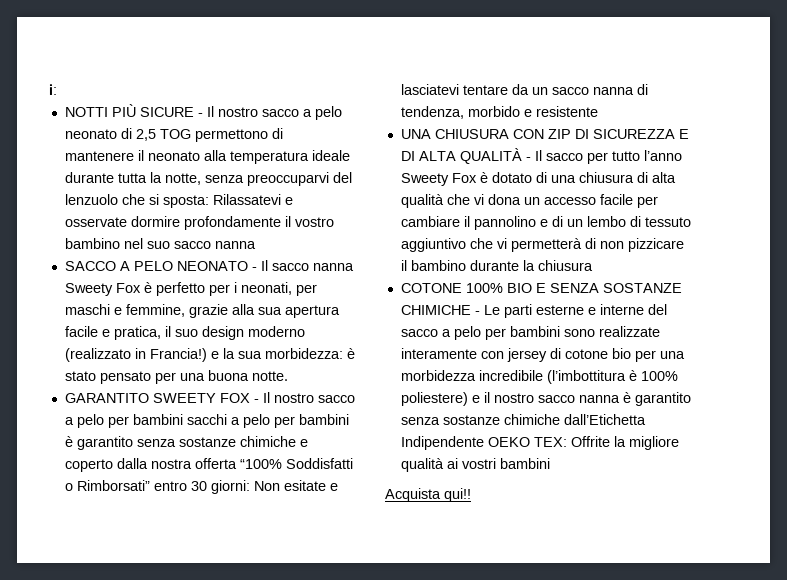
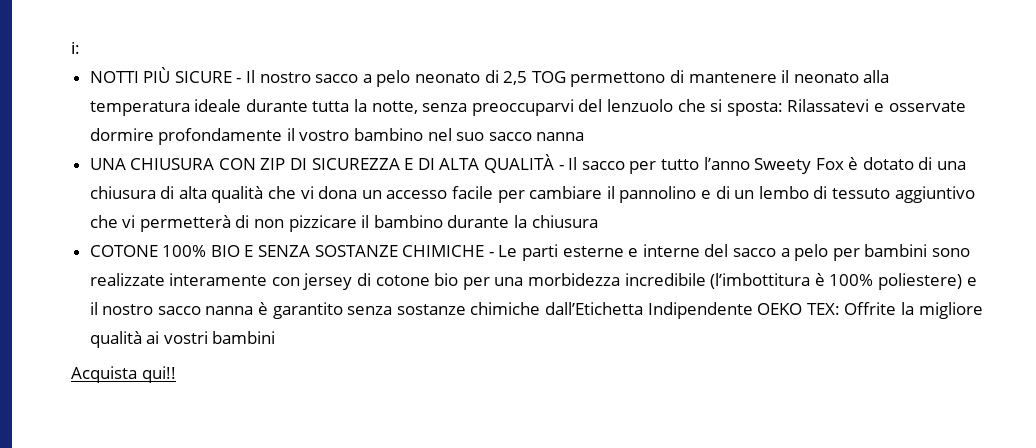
[64,260,354,271] [64,282,317,296] [64,304,340,318] [64,326,305,340] [64,348,355,362] [64,370,288,384] [64,392,355,403] [64,414,349,428] [64,436,308,450] [64,458,353,472] [64,480,338,494] [400,84,648,95] [400,106,598,119] // SACCO A PELO NEONATO - Il sacco nanna Sweety Fox è perfetto per i neonati, per maschi e femmine, grazie alla sua apertura facile e pratica, il suo design moderno (realizzato in Francia!) e la sua morbidezza: è stato pensato per una buona notte. // GARANTITO SWEETY FOX - Il nostro sacco a pelo per bambini sacchi a pelo per bambini è garantito senza sostanze chimiche e coperto dalla nostra offerta “100% Soddisfatti o Rimborsati” entro 30 giorni: Non esitate e lasciatevi tentare da un sacco nanna di tendenza, morbido e resistente -> (585, 136) none

